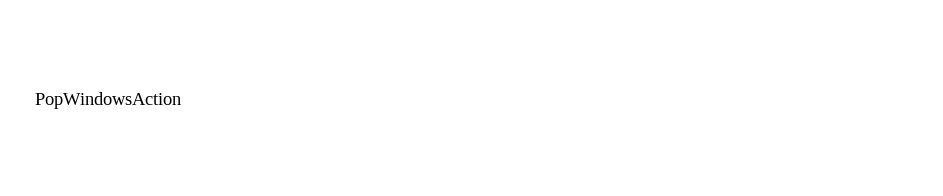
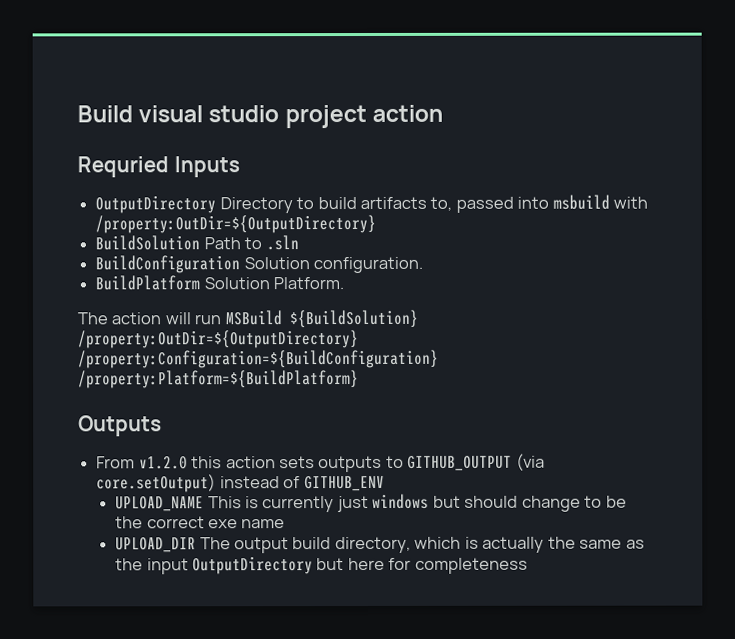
[35,92,181,109] PopWindowsAction -> [77,104,443,129] [77,156,240,178] [95,194,649,214] [95,214,377,234] [95,235,299,251] [95,255,424,274] [95,275,345,291] [77,309,419,329] [78,330,359,349] [78,349,439,369] [78,370,359,389] [78,415,162,437] [96,453,545,473] [96,474,385,493] [115,493,627,513] [115,516,286,529] [115,536,645,554] [115,556,528,575] Build visual studio project action // Requried Inputs // OutputDirectory Directory to build artifacts to, passed into msbuild with /property:OutDir=${OutputDirectory} // BuildSolution Path to .sln // BuildConfiguration Solution configuration. // BuildPlatform Solution Platform. // The action will run MSBuild ${BuildSolution} /property:OutDir=${OutputDirectory} /property:Configuration=${BuildConfiguration} /property:Platform=${BuildPlatform} // Outputs // From v1.2.0 this action sets outputs to GITHUB_OUTPUT (via core.setOutput) instead of GITHUB_ENV // UPLOAD_NAME This is currently just windows but should change to be the correct exe name // UPLOAD_DIR The output build directory, which is actually the same as the input OutputDirectory but here for completeness

